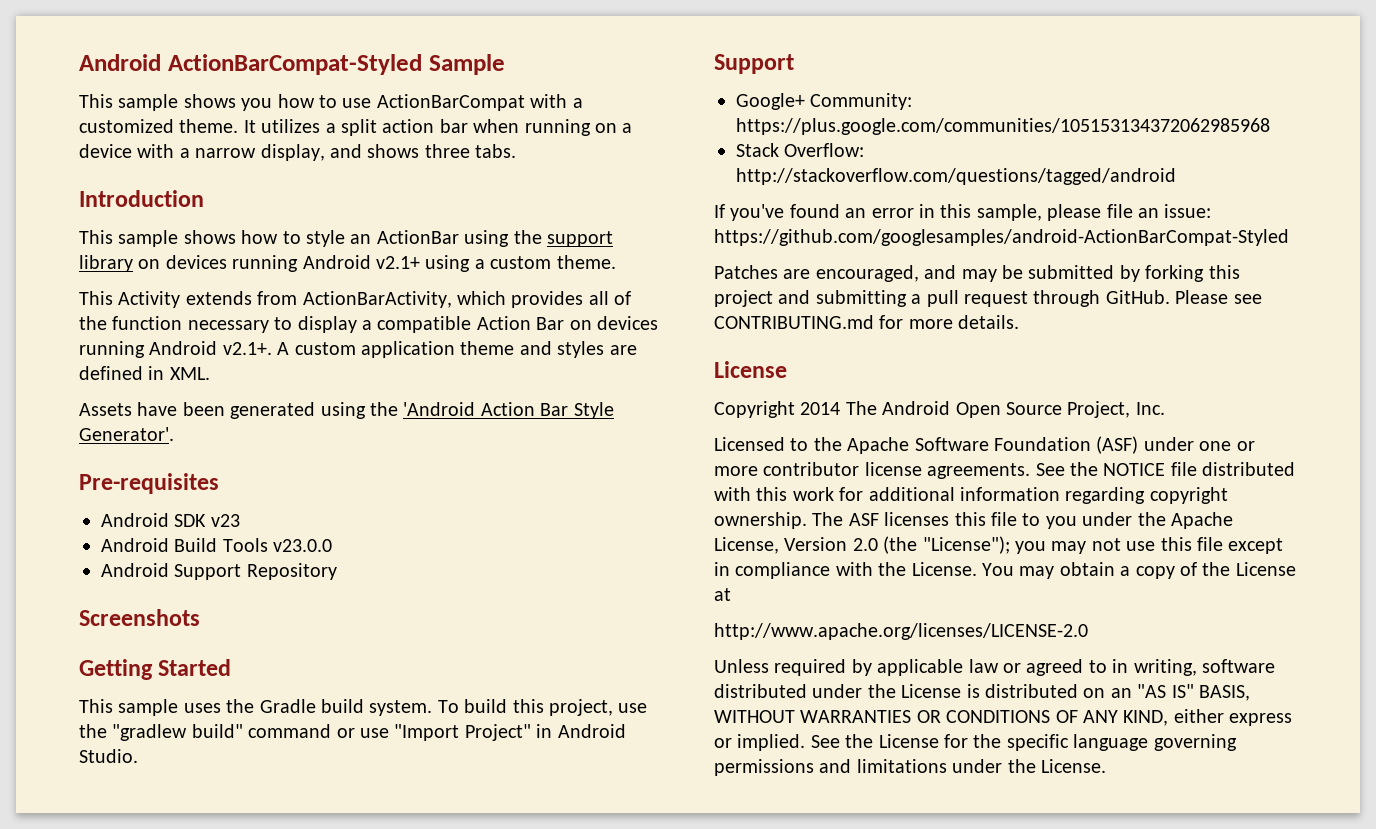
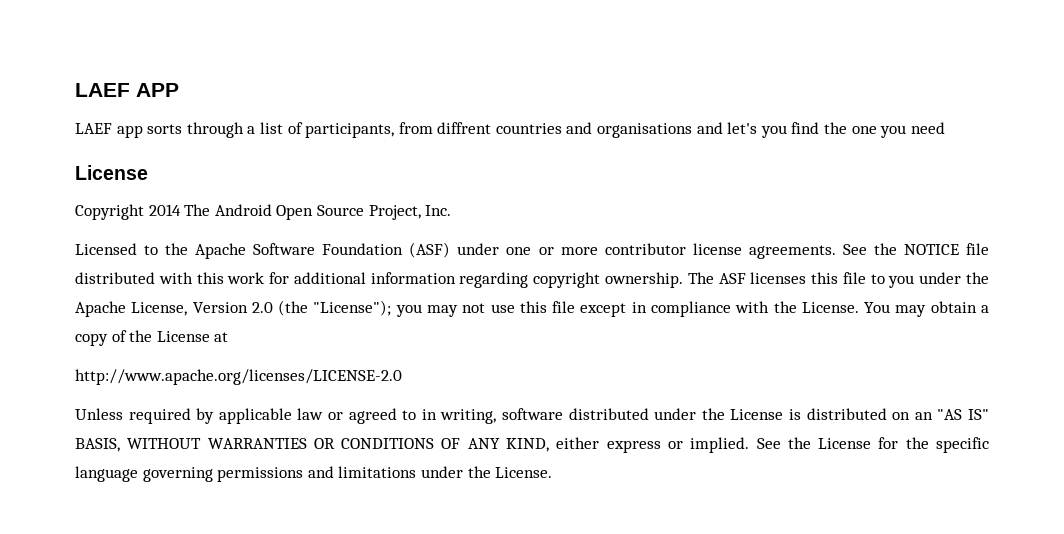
[79,54,505,75] [79,94,583,111] [79,119,633,136] [79,144,517,161] [79,190,204,207] [79,230,613,247] [79,255,616,272] [79,291,632,308] [79,316,658,333] [79,341,637,358] [79,366,210,380] [79,402,614,419] [79,427,174,441] [79,473,219,494] [101,513,240,527] [101,538,333,552] [101,563,337,580] [79,609,200,626] [79,659,232,680] [79,699,648,716] [79,724,626,741] [79,749,138,763] [714,54,794,74] [736,93,913,110] [736,118,1270,135] [736,143,865,157] [736,168,1176,185] [714,204,1212,221] [714,229,1289,246] [714,265,1240,282] [714,290,1262,307] [714,315,1020,329] Android ActionBarCompat-Styled Sample // This sample shows you how to use ActionBarCompat with a customized theme. It utilizes a split action bar when running on a device with a narrow display, and shows three tabs. // Introduction // This sample shows how to style an ActionBar using the support library on devices running Android v2.1+ using a custom theme. // This Activity extends from ActionBarActivity, which provides all of the function necessary to display a compatible Action Bar on devices running Android v2.1+. A custom application theme and styles are defined in XML. // Assets have been generated using the 'Android Action Bar Style Generator'. // Pre-requisites // Android SDK v23 // Android Build Tools v23.0.0 // Android Support Repository // Screenshots // Getting Started // This sample uses the Gradle build system. To build this project, use the "gradlew build" command or use "Import Project" in Android Studio. // Support // Google+ Community: https://plus.google.com/communities/105153134372062985968 // Stack Overflow: http://stackoverflow.com/questions/tagged/android // If you've found an error in this sample, please file an issue: https://github.com/googlesamples/android-ActionBarCompat-Styled // Patches are encouraged, and may be submitted by forking this project and submitting a pull request through GitHub. Please see CONTRIBUTING.md for more details. -> [75,83,179,97] [75,122,945,138] LAEF APP // LAEF app sorts through a list of participants, from diffrent countries and organisations and let's you find the one you need

